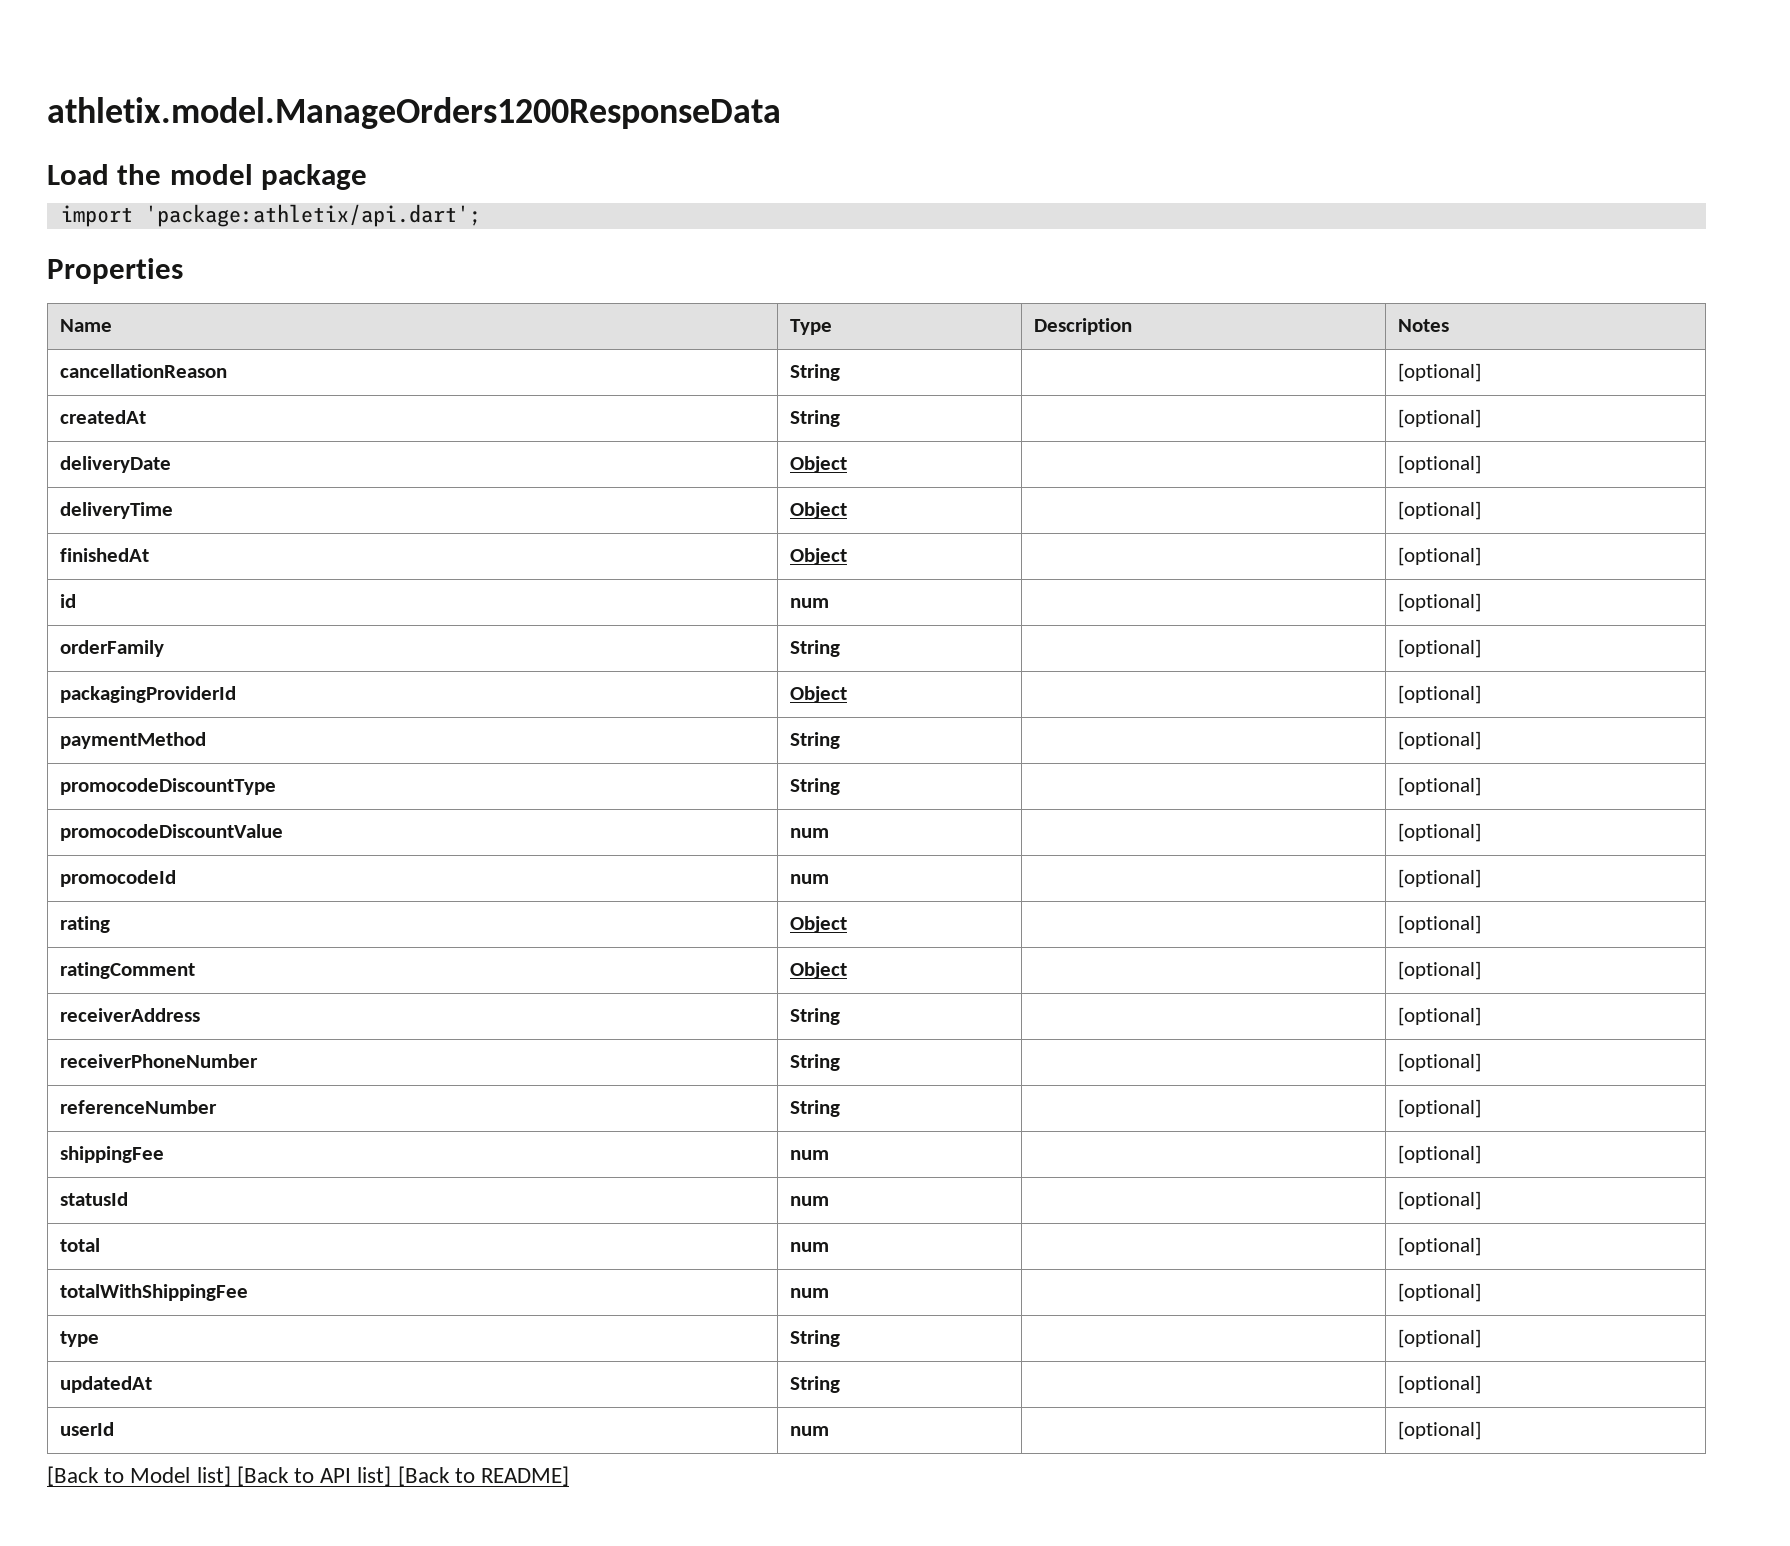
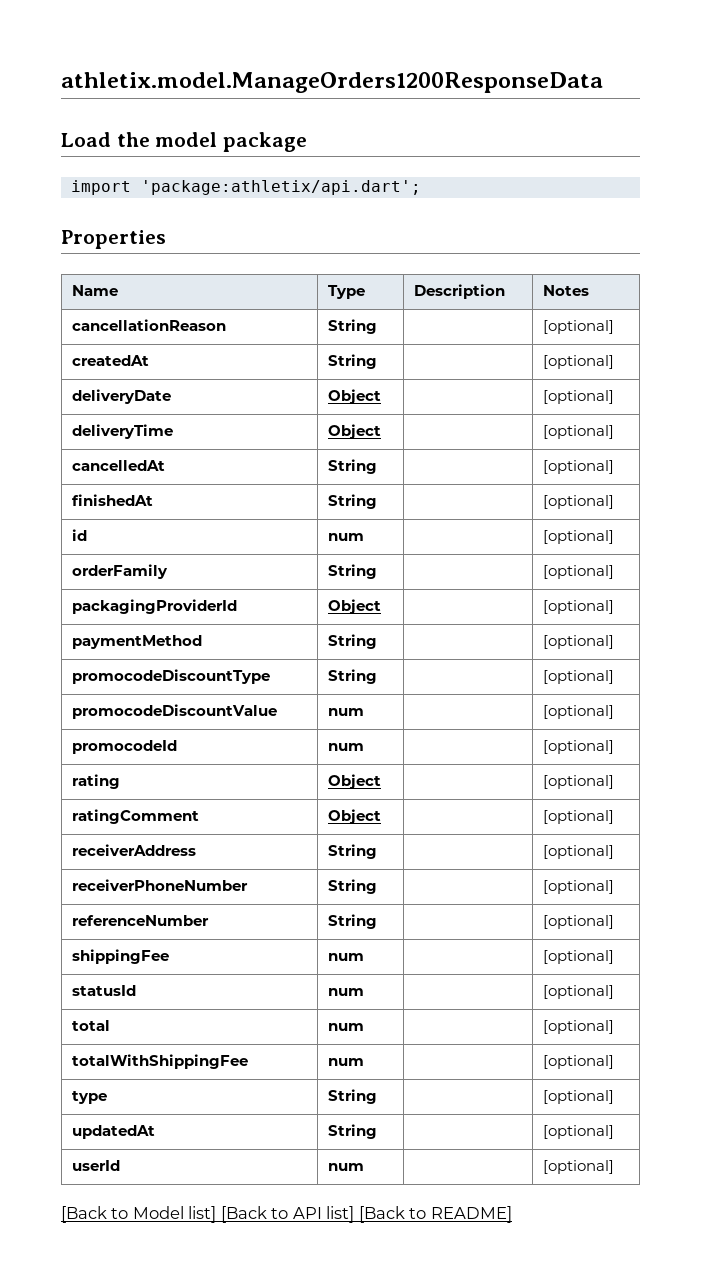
(1481, 510) none -> [72,460,166,471] [328,459,378,474] [543,460,615,474] // cancelledAt | String | | [optional]
[789,548,847,565] Object -> [328,494,378,509] String

